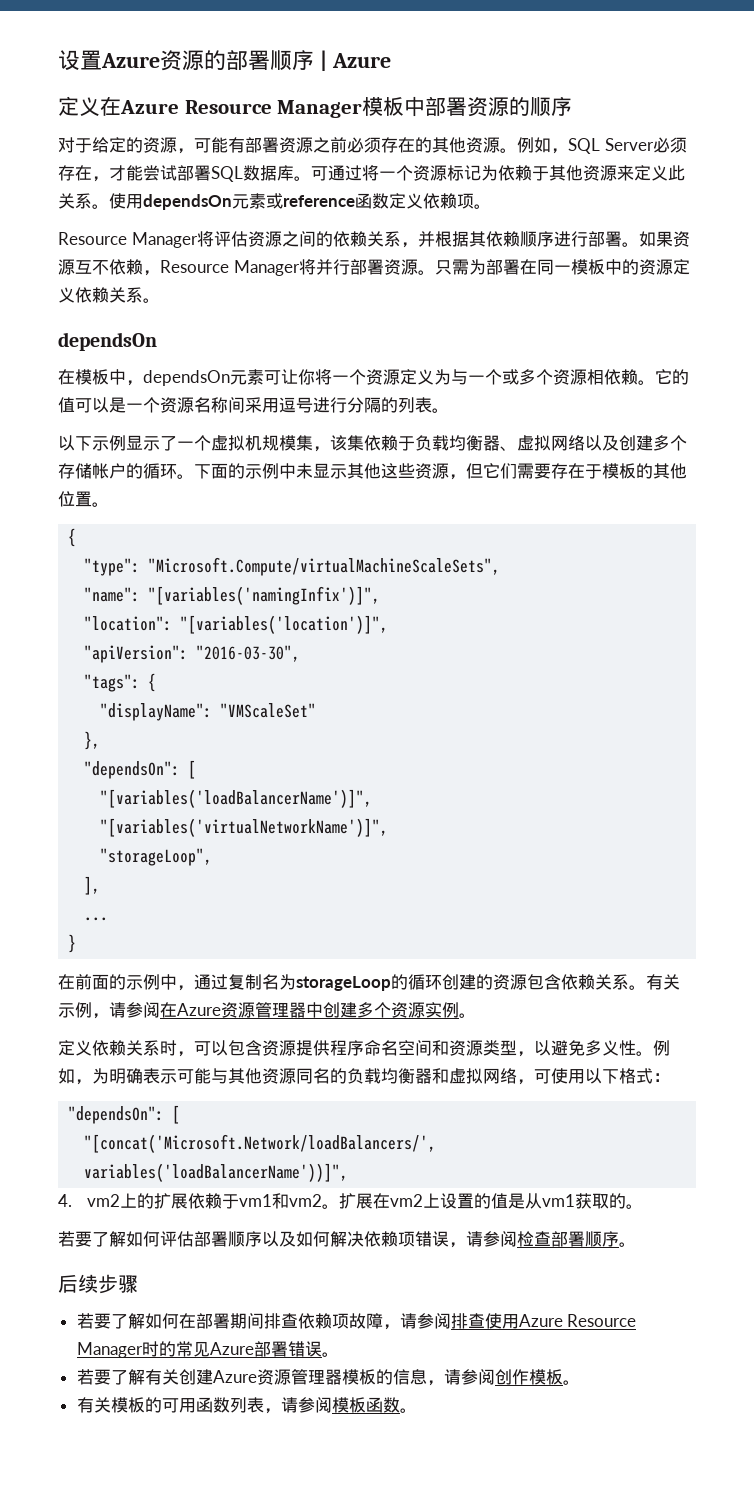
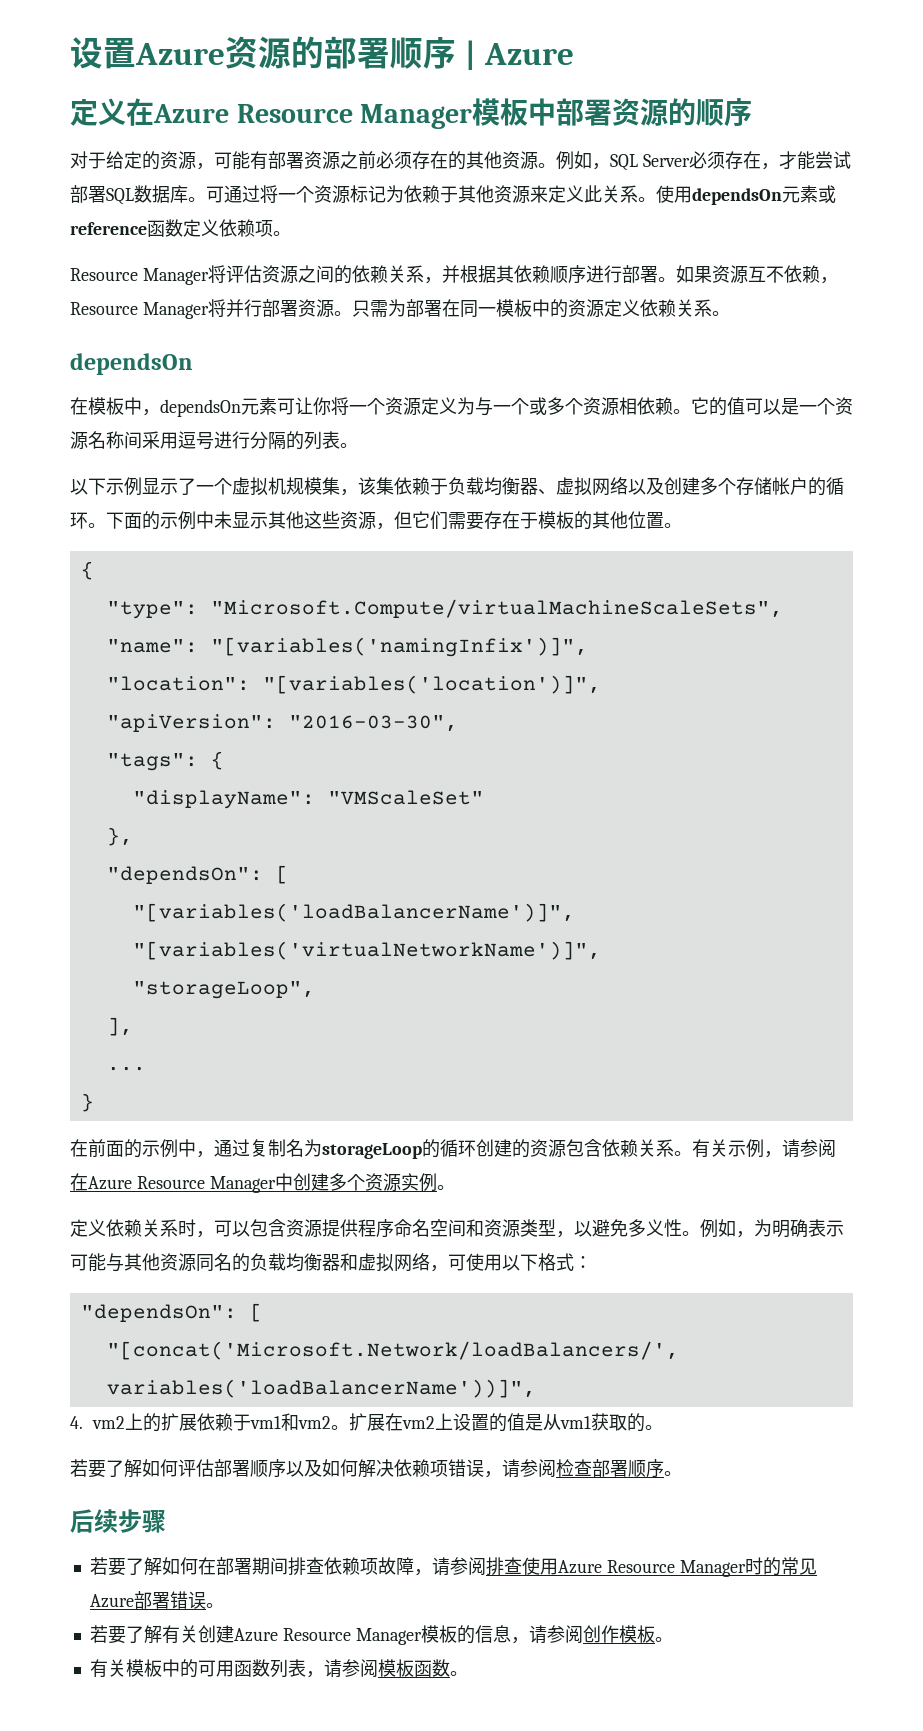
[221,1002,306,1018] 资源管理器 -> [136,1176,276,1193] Resource Manager
[256,1369,342,1385] 资源管理器 -> [282,1628,422,1645] Resource Manager
(145, 1405) none -> [161,1659,180,1677] 中

